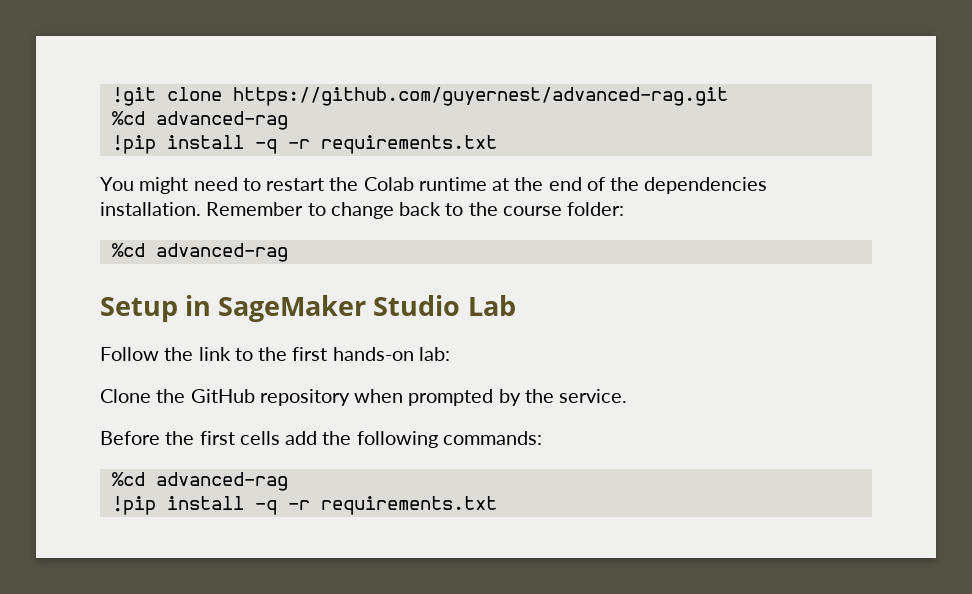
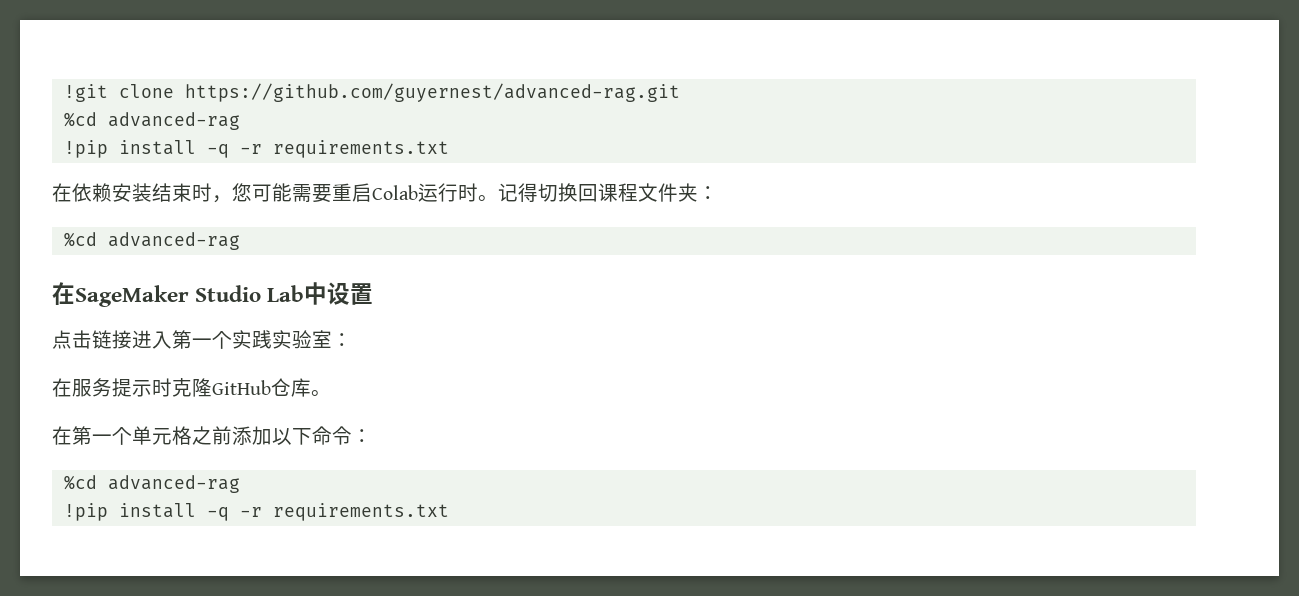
[100,177,768,194] [100,202,625,219] [111,243,288,262] [100,295,212,322] You might need to restart the Colab runtime at the end of the dependencies installation. Remember to change back to the course folder: // %cd advanced-rag // Setup in -> [52,183,718,203] [63,232,240,250] [52,282,75,305] 在依赖安装结束时，您可能需要重启Colab运行时。记得切换回课程文件夹： // %cd advanced-rag // 在
[100,347,450,361] [100,389,628,406] [100,431,542,448] // Follow the link to the first hands-on lab: // Clone the GitHub repository when prompted by the service. // Before the first cells add the following commands: -> [304,282,374,305] [52,330,352,349] [52,378,331,397] [52,426,372,445] 中设置 // 点击链接进入第一个实践实验室： // 在服务提示时克隆GitHub仓库。 // 在第一个单元格之前添加以下命令：

